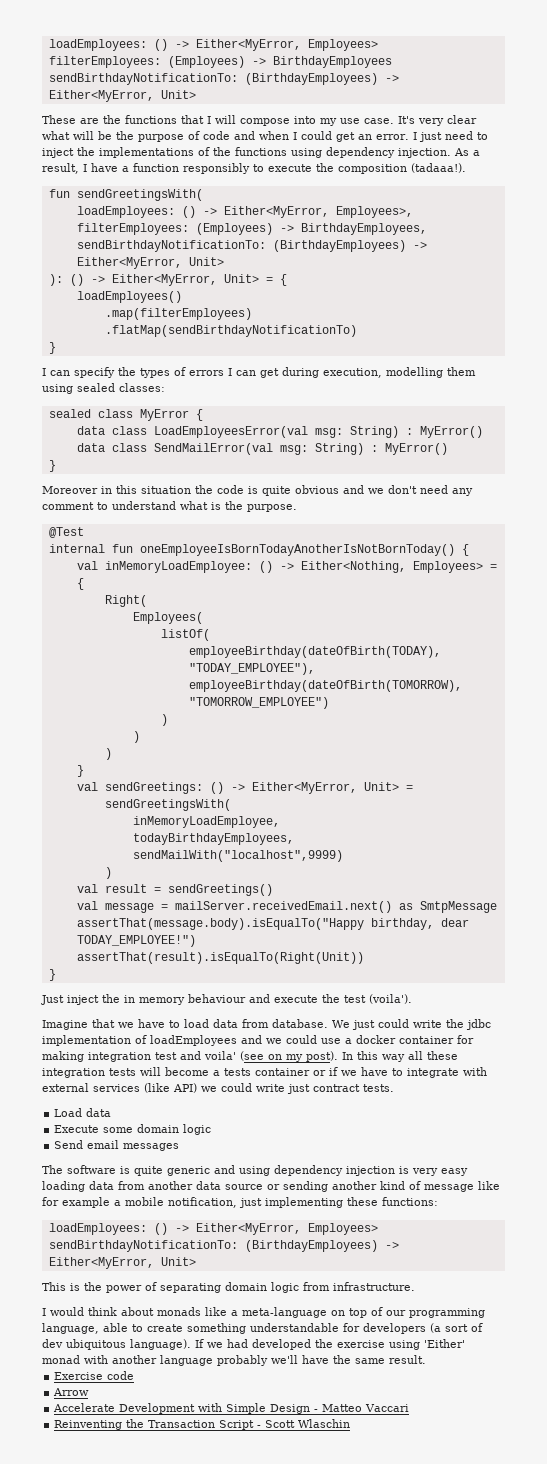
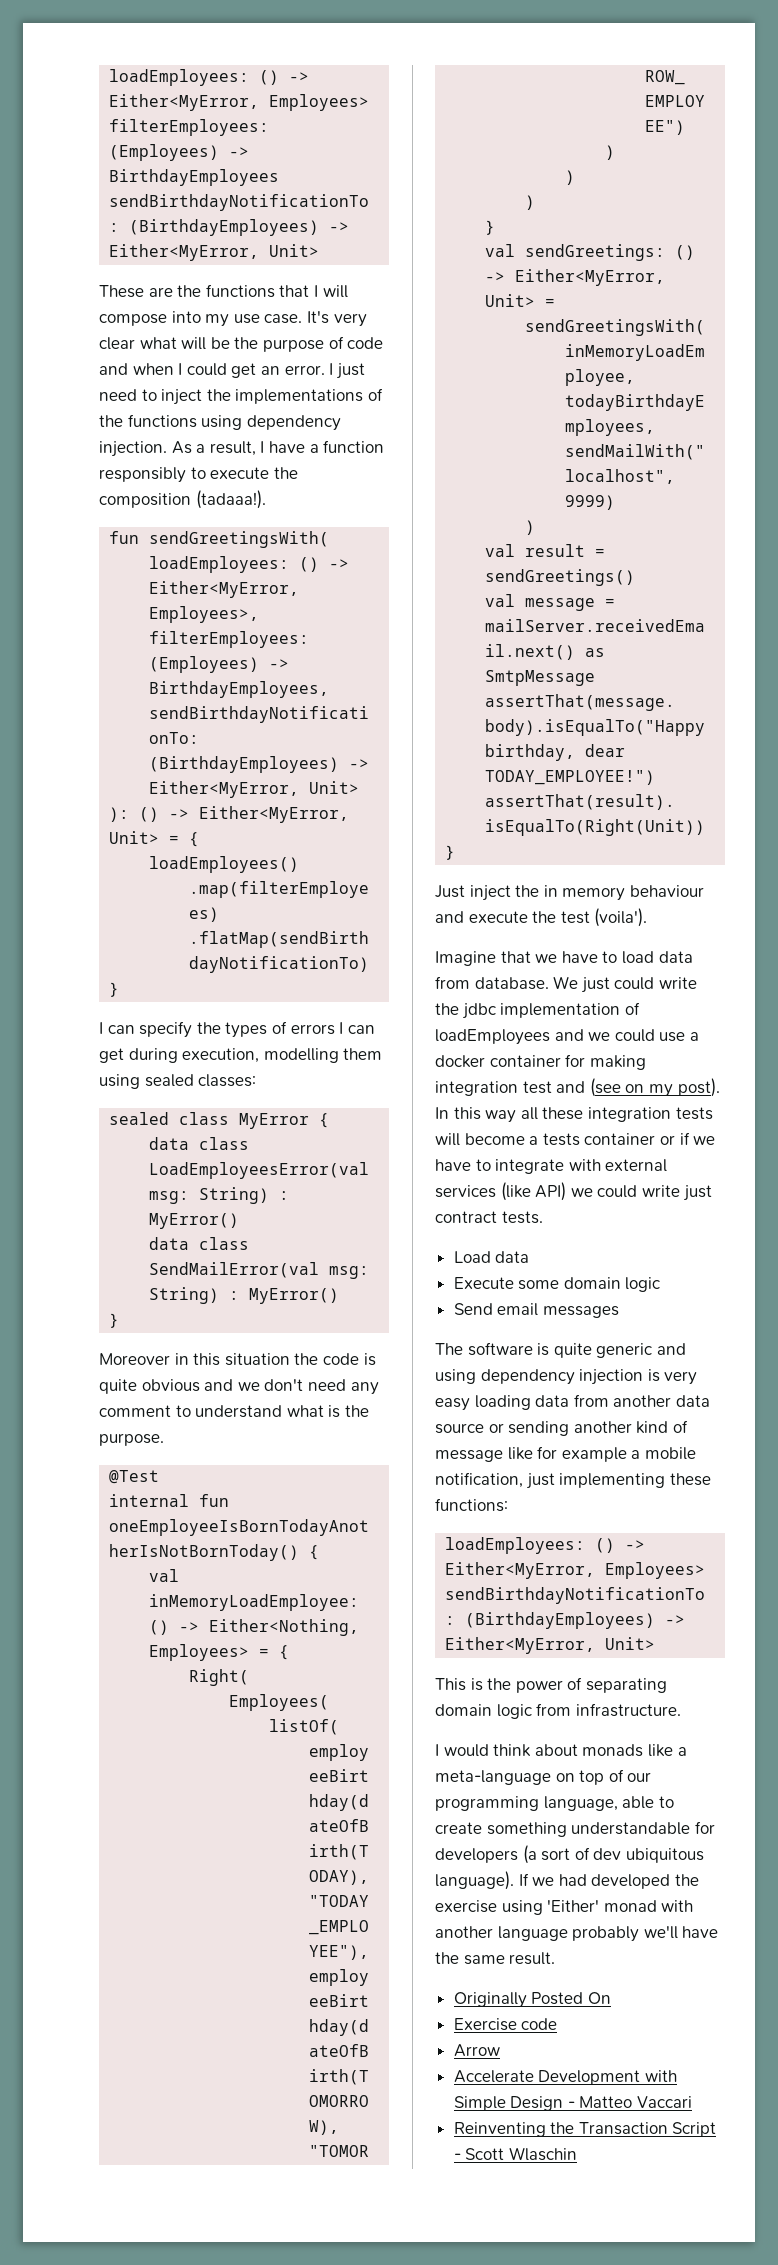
[204,1051,236,1060] voila' -> (586, 1087) none
(426, 1359) none -> [453,1992,611,2008] // Originally Posted On

